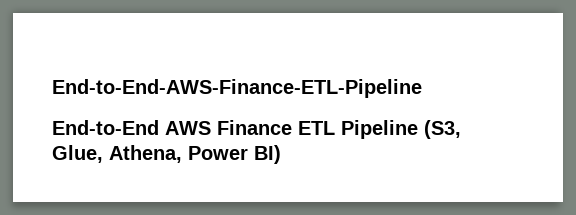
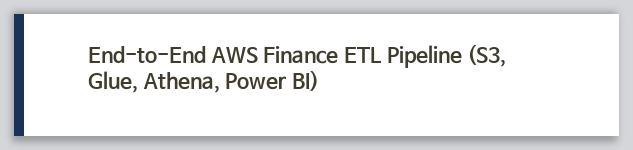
[52,79,422,98] End-to-End-AWS-Finance-ETL-Pipeline // -> (88, 54) none

